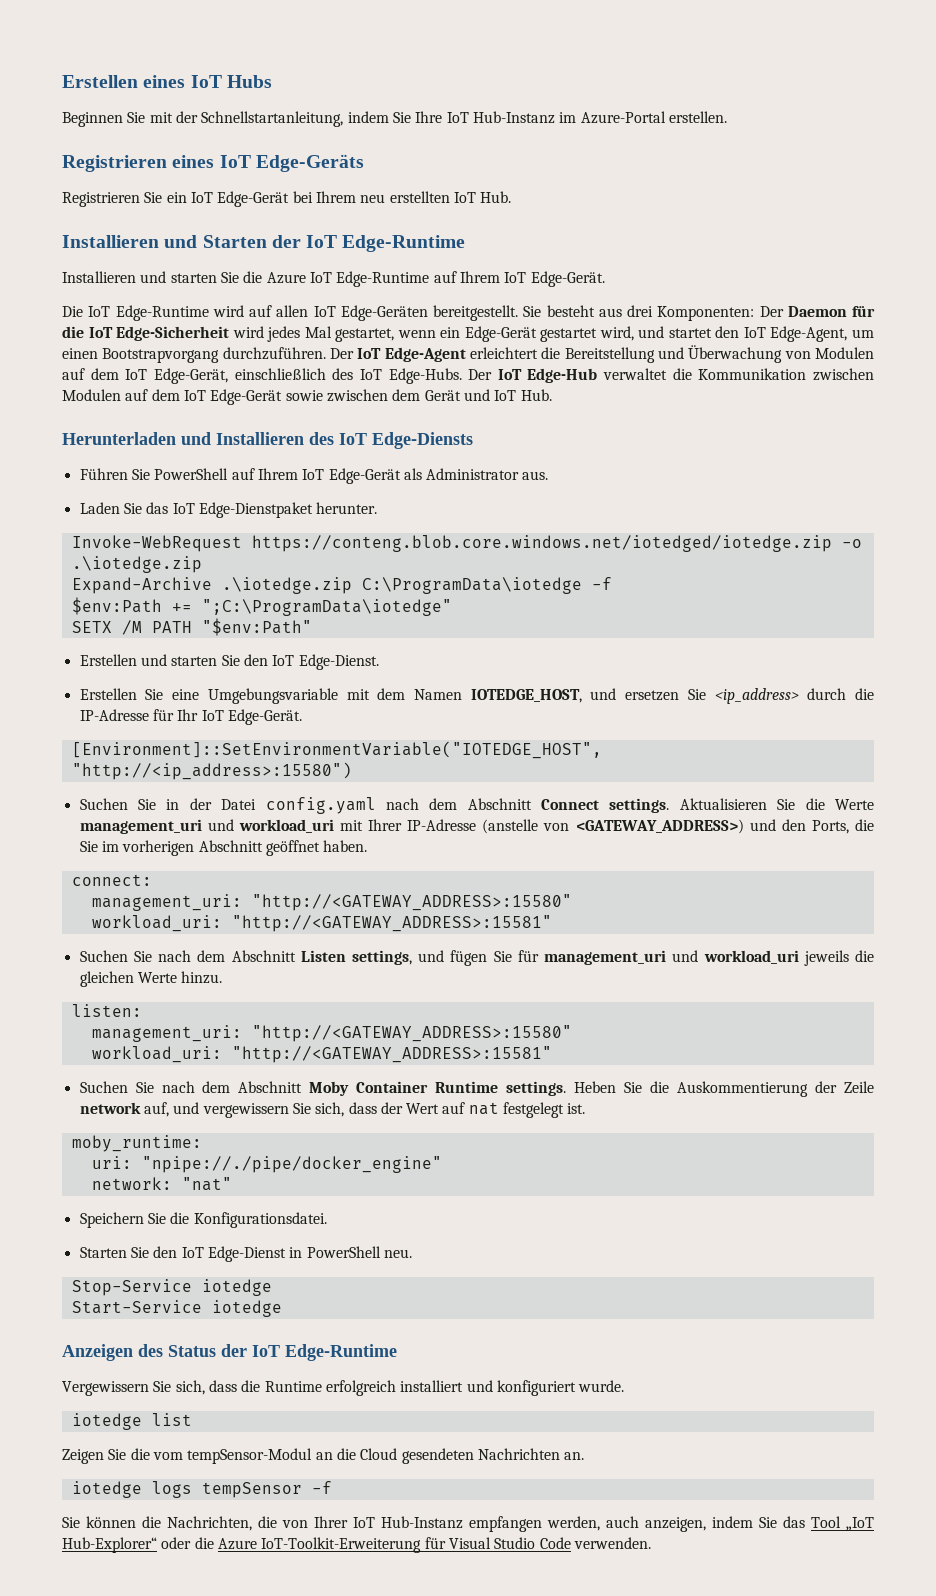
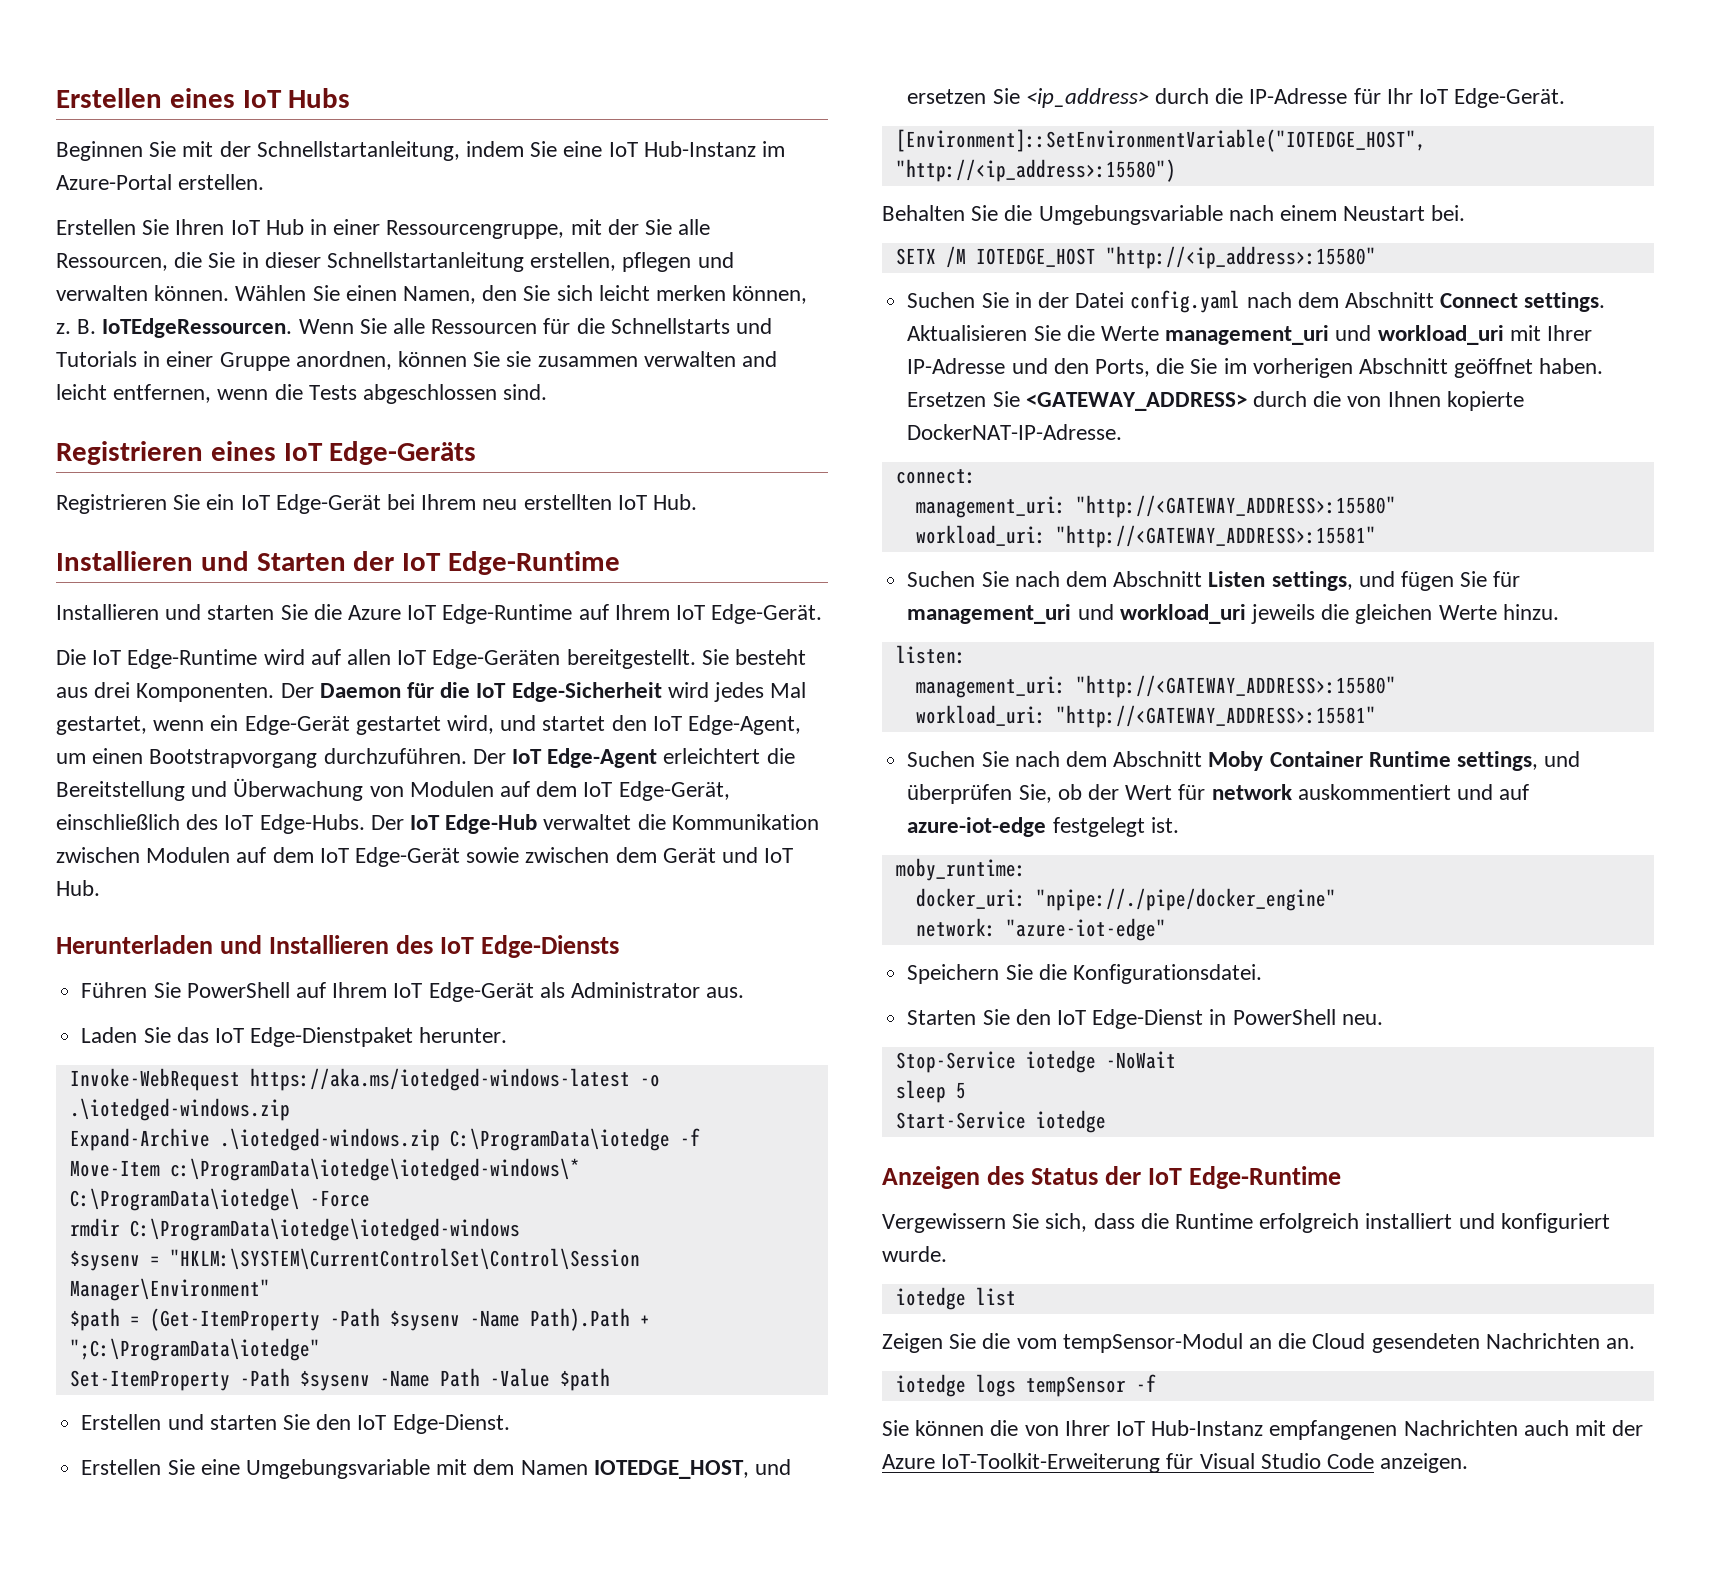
[415,111,443,123] Ihre -> [563,141,603,157] eine
(727, 117) none -> [56,219,711,239] [56,252,734,272] [56,285,808,304] [56,318,773,338] [56,351,778,371] [56,384,548,404] // Erstellen Sie Ihren IoT Hub in einer Ressourcengruppe, mit der Sie alle Ressourcen, die Sie in dieser Schnellstartanleitung erstellen, pflegen und verwalten können. Wählen Sie einen Namen, den Sie sich leicht merken können, z. B. IoTEdgeRessourcen. Wenn Sie alle Ressourcen für die Schnellstarts und Tutorials in einer Gruppe anordnen, können Sie sie zusammen verwalten and leicht entfernen, wenn die Tests abgeschlossen sind.
[657,306,755,321] Komponenten: -> [136,683,275,702] Komponenten.
[251,535,862,552] [71,556,202,573] https://conteng.blob.core.windows.net/iotedged/iotedge.zip -o .\iotedge.zip -> [249,1068,660,1091] [69,1098,290,1121] https://aka.ms/iotedged-windows-latest -o .\iotedged-windows.zip
[221,577,352,594] .\iotedge.zip -> [219,1128,440,1151] .\iotedged-windows.zip
[71,597,452,616] [71,618,312,636] $env:Path += ";C:\ProgramData\iotedge" // SETX /M PATH "$env:Path" -> [69,1158,580,1181] [69,1188,370,1211] [69,1218,520,1241] [69,1248,640,1271] [69,1278,270,1301] [69,1308,650,1331] [69,1338,320,1361] [69,1368,610,1391] Move-Item c:\ProgramData\iotedge\iotedged-windows\* C:\ProgramData\iotedge\ -Force // rmdir C:\ProgramData\iotedge\iotedged-windows // $sysenv = "HKLM:\SYSTEM\CurrentControlSet\Control\Session Manager\Environment" // $path = (Get-ItemProperty -Path $sysenv -Name Path).Path + ";C:\ProgramData\iotedge" // Set-ItemProperty -Path $sysenv -Name Path -Value $path
(352, 771) none -> [882,205,1466,225] [895,246,1376,269] // Behalten Sie die Umgebungsvariable nach einem Neustart bei. // SETX /M IOTEDGE_HOST "http://<ip_address>:15580"
[482,819,744,834] (anstelle von <GATEWAY_ADDRESS>) -> (1006, 366) none
(368, 846) none -> [907,391,1524,411] [907,424,1123,440] Ersetzen Sie <GATEWAY_ADDRESS> durch die von Ihnen kopierte DockerNAT-IP-Adresse.
[506,1081,874,1097] [79,1102,499,1118] settings. Heben Sie die Auskommentierung der Zeile network auf, und vergewissern Sie sich, dass der Wert auf nat -> [1456,751,1581,771] [907,784,1530,804] [907,817,1047,837] settings, und überprüfen Sie, ob der Wert für network auskommentiert und auf azure-iot-edge
[91,1156,132,1169] uri: -> [915,888,1026,909] docker_uri:
[181,1177,232,1191] "nat" -> [1005,918,1166,941] "azure-iot-edge"
(272, 1287) none -> [1105,1051,1176,1069] [895,1080,966,1103] -NoWait // sleep 5
[167,1516,277,1531] Nachrichten, die -> (1019, 1428) none
[469,1516,874,1532] [62,1537,214,1553] empfangen werden, auch anzeigen, indem Sie das Tool „IoT Hub-Explorer“ oder die -> [1269,1420,1644,1440] empfangenen Nachrichten auch mit der
[573,1537,651,1549] verwenden. -> [1380,1453,1469,1473] anzeigen.

